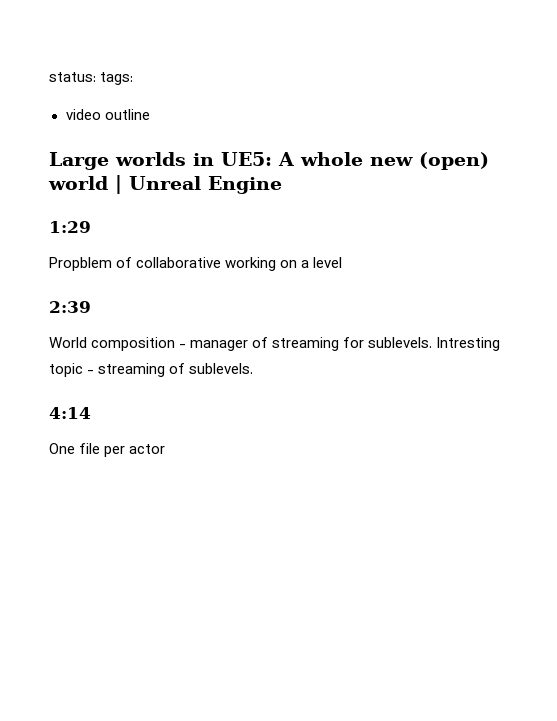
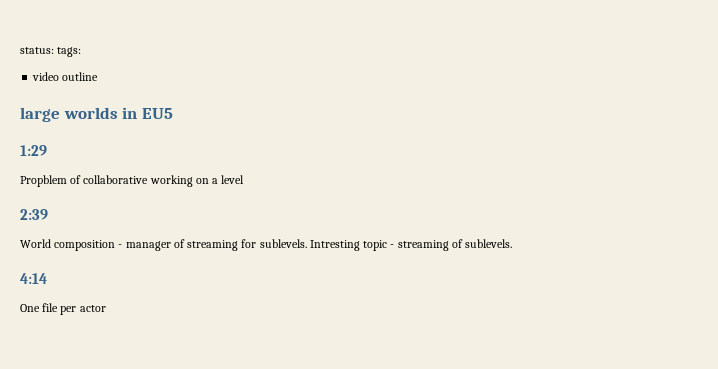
[49,152,109,170] Large -> [20,107,60,122] large
[221,152,489,170] [48,175,282,194] UE5: A whole new (open) world | Unreal Engine -> [141,108,173,119] EU5

